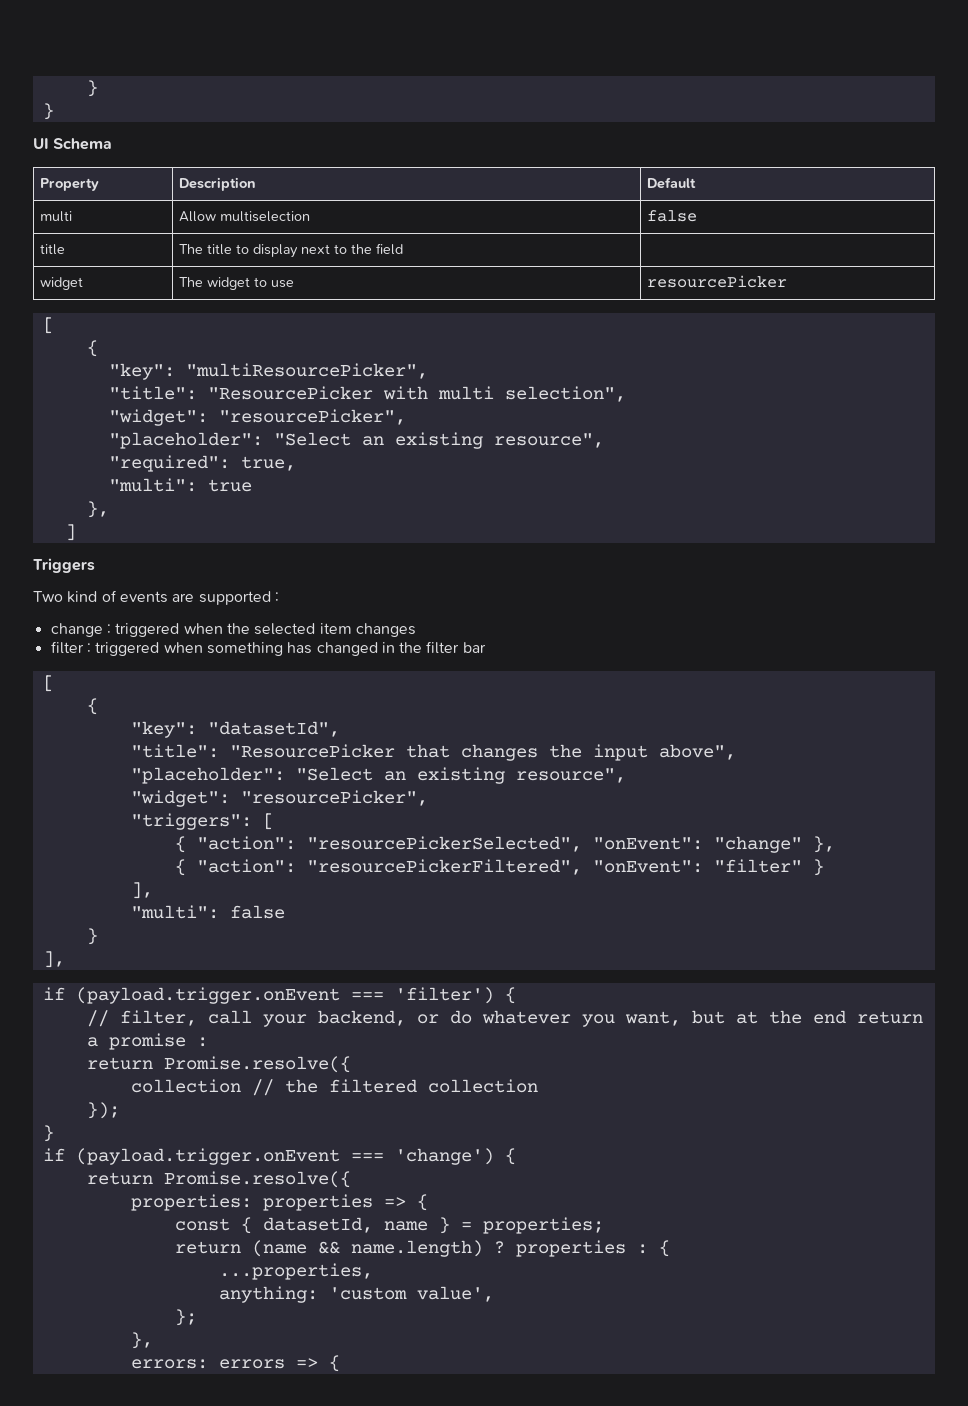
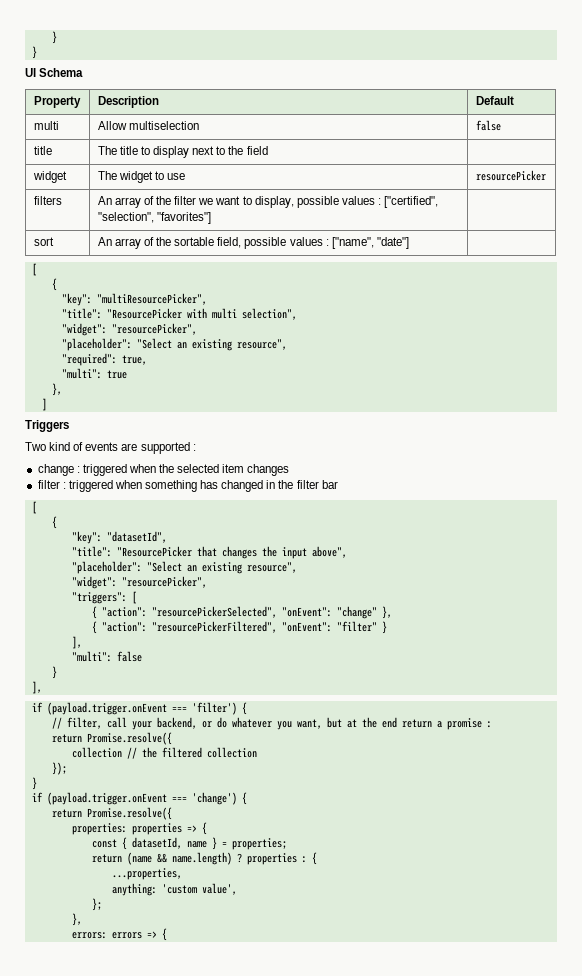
(787, 281) none -> [33,196,62,205] [97,196,439,208] [97,212,211,224] [33,237,54,246] [97,237,409,249] // filters | An array of the filter we want to display, possible values : ["certified", "selection", "favorites"] | // sort | An array of the sortable field, possible values : ["name", "date"] |

